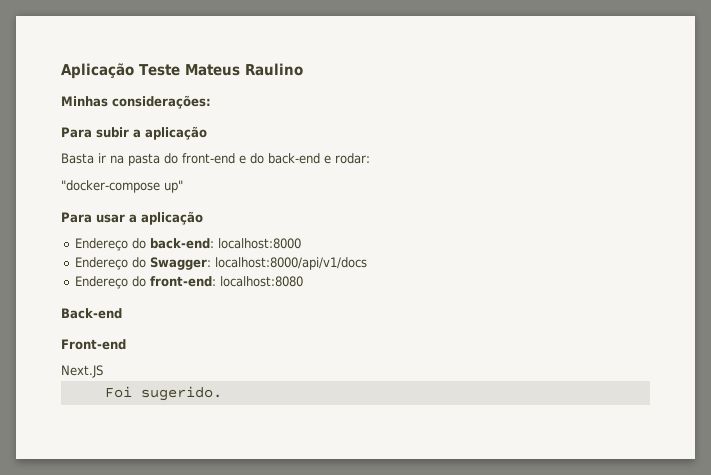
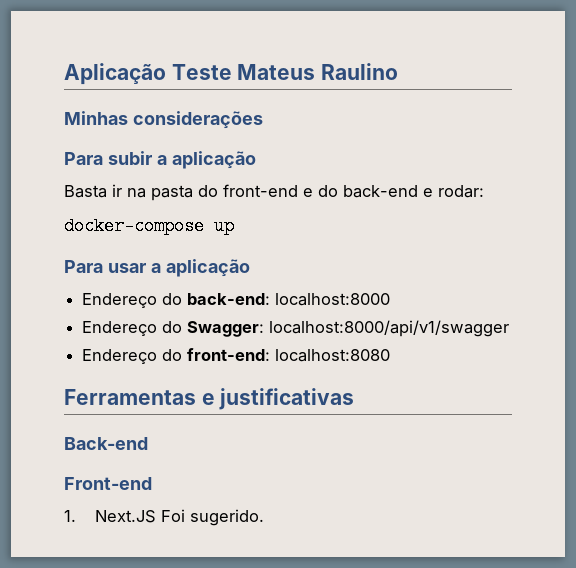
[112,95,211,109] considerações: -> [132,111,263,129] considerações
[61,180,183,193] "docker-compose up" -> [64,217,234,235] docker-compose up
[214,257,367,270] localhost:8000/api/v1/docs -> [269,320,510,337] localhost:8000/api/v1/swagger
(303, 281) none -> [64,388,355,410] // Ferramentas e justificativas
(126, 344) none -> [64,510,76,522] 1.
(103, 371) // -> (157, 516) none

